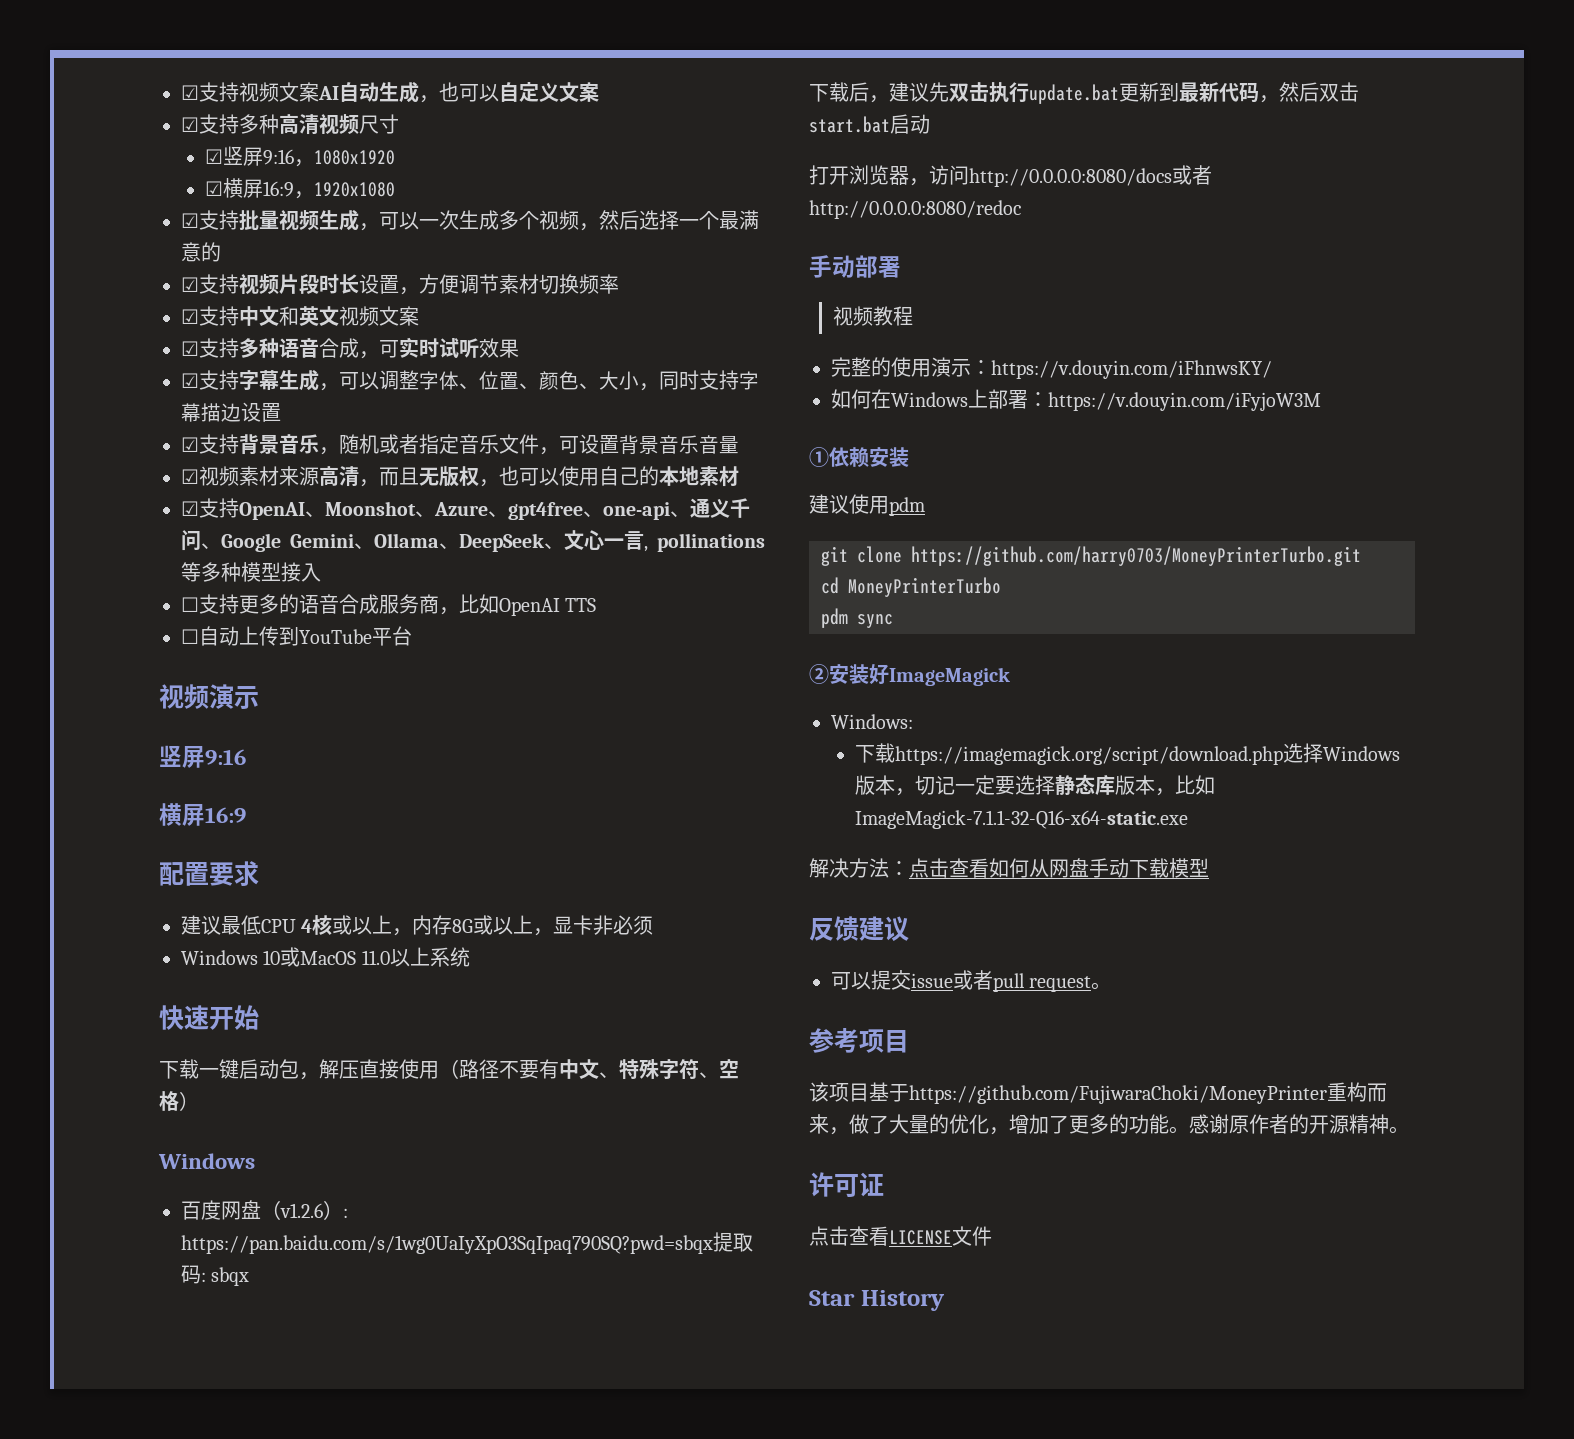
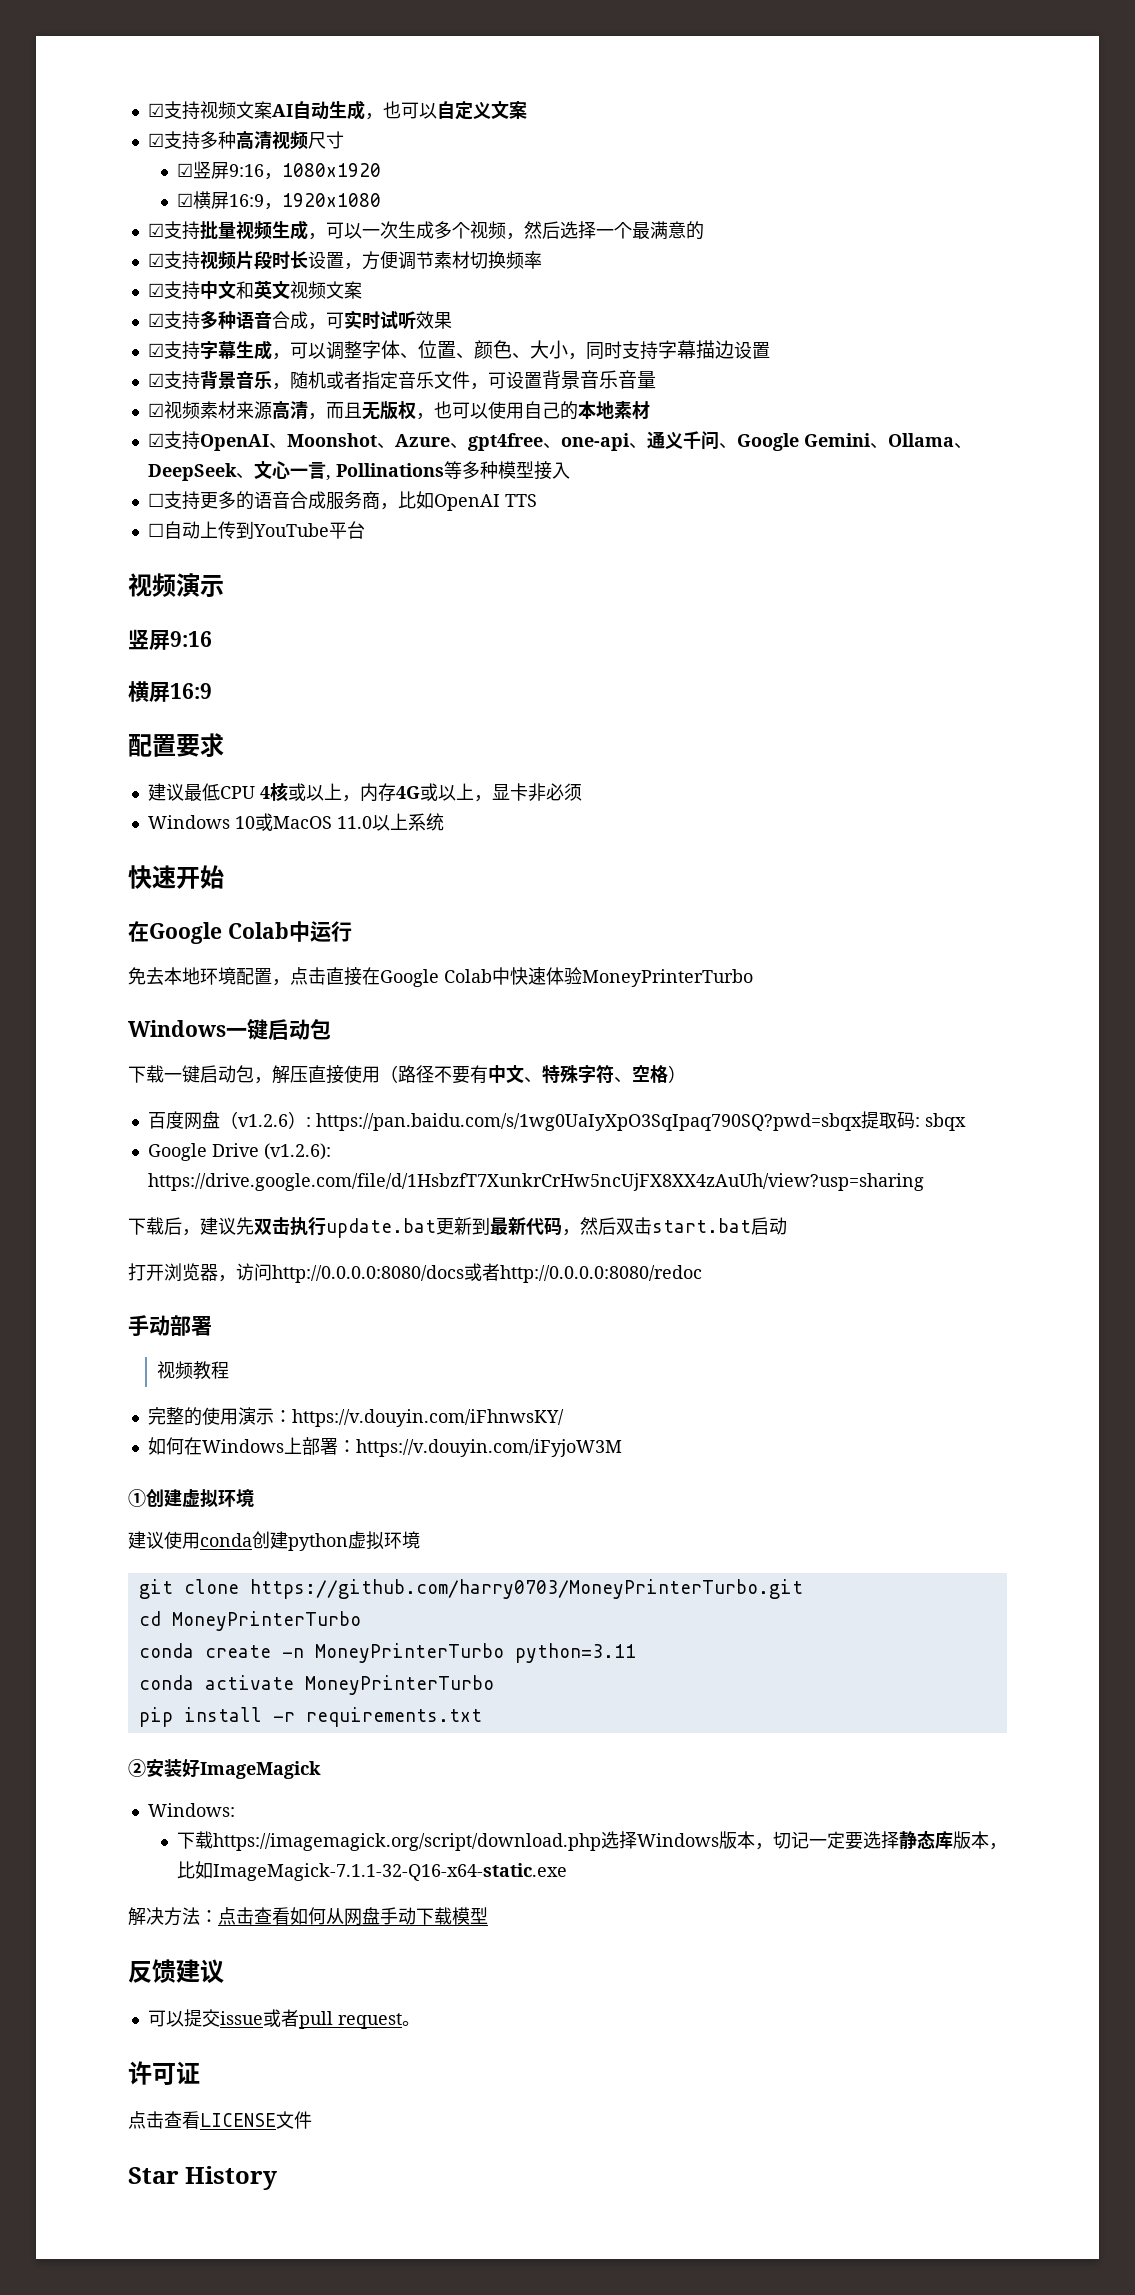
[657,533,765,552] pollinations -> [335,463,444,477] Pollinations
[452,919,474,933] 8G -> [395,786,420,799] 4G
(259, 1017) none -> [128,921,352,944] [128,967,753,987] [128,1019,331,1040] // 在Google Colab中运行 // 免去本地环境配置，点击直接在Google Colab中快速体验MoneyPrinterTurbo // Windows一键启动包
[158,1153,255,1169] // Windows -> (686, 1074) none
(250, 1276) none -> [147,1143,331,1161] [147,1173,924,1191] // Google Drive (v1.2.6): https://drive.google.com/file/d/1HsbzfT7XunkrCrHw5ncUjFX8XX4zAuUh/view?usp=sharing
[829,447,909,467] 依赖安装 -> [146,1489,254,1508] 创建虚拟环境
[889,497,925,516] pdm -> [200,1531,420,1551] conda创建python虚拟环境
[821,608,893,628] pdm sync -> [138,1643,636,1663] [138,1675,494,1695] [138,1707,482,1727] conda create -n MoneyPrinterTurbo python=3.11 // conda activate MoneyPrinterTurbo // pip install -r requirements.txt
[809,1028,909,1053] [809,1082,1387,1104] [809,1114,1409,1135] // 参考项目 // 该项目基于https://github.com/FujiwaraChoki/MoneyPrinter重构而来，做了大量的优化，增加了更多的功能。感谢原作者的开源精神。 -> (420, 2023) none

